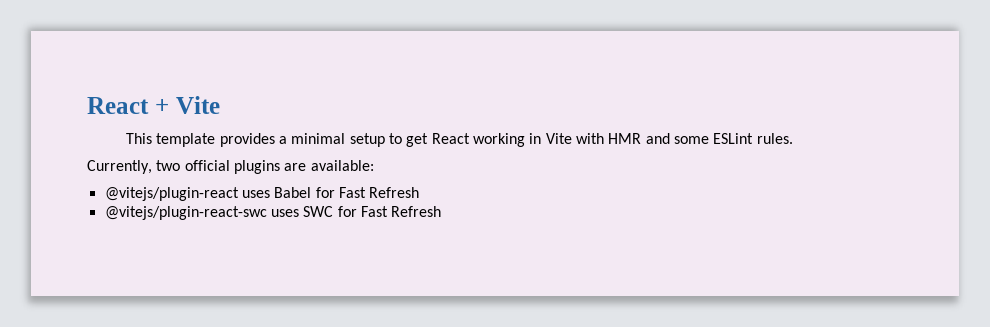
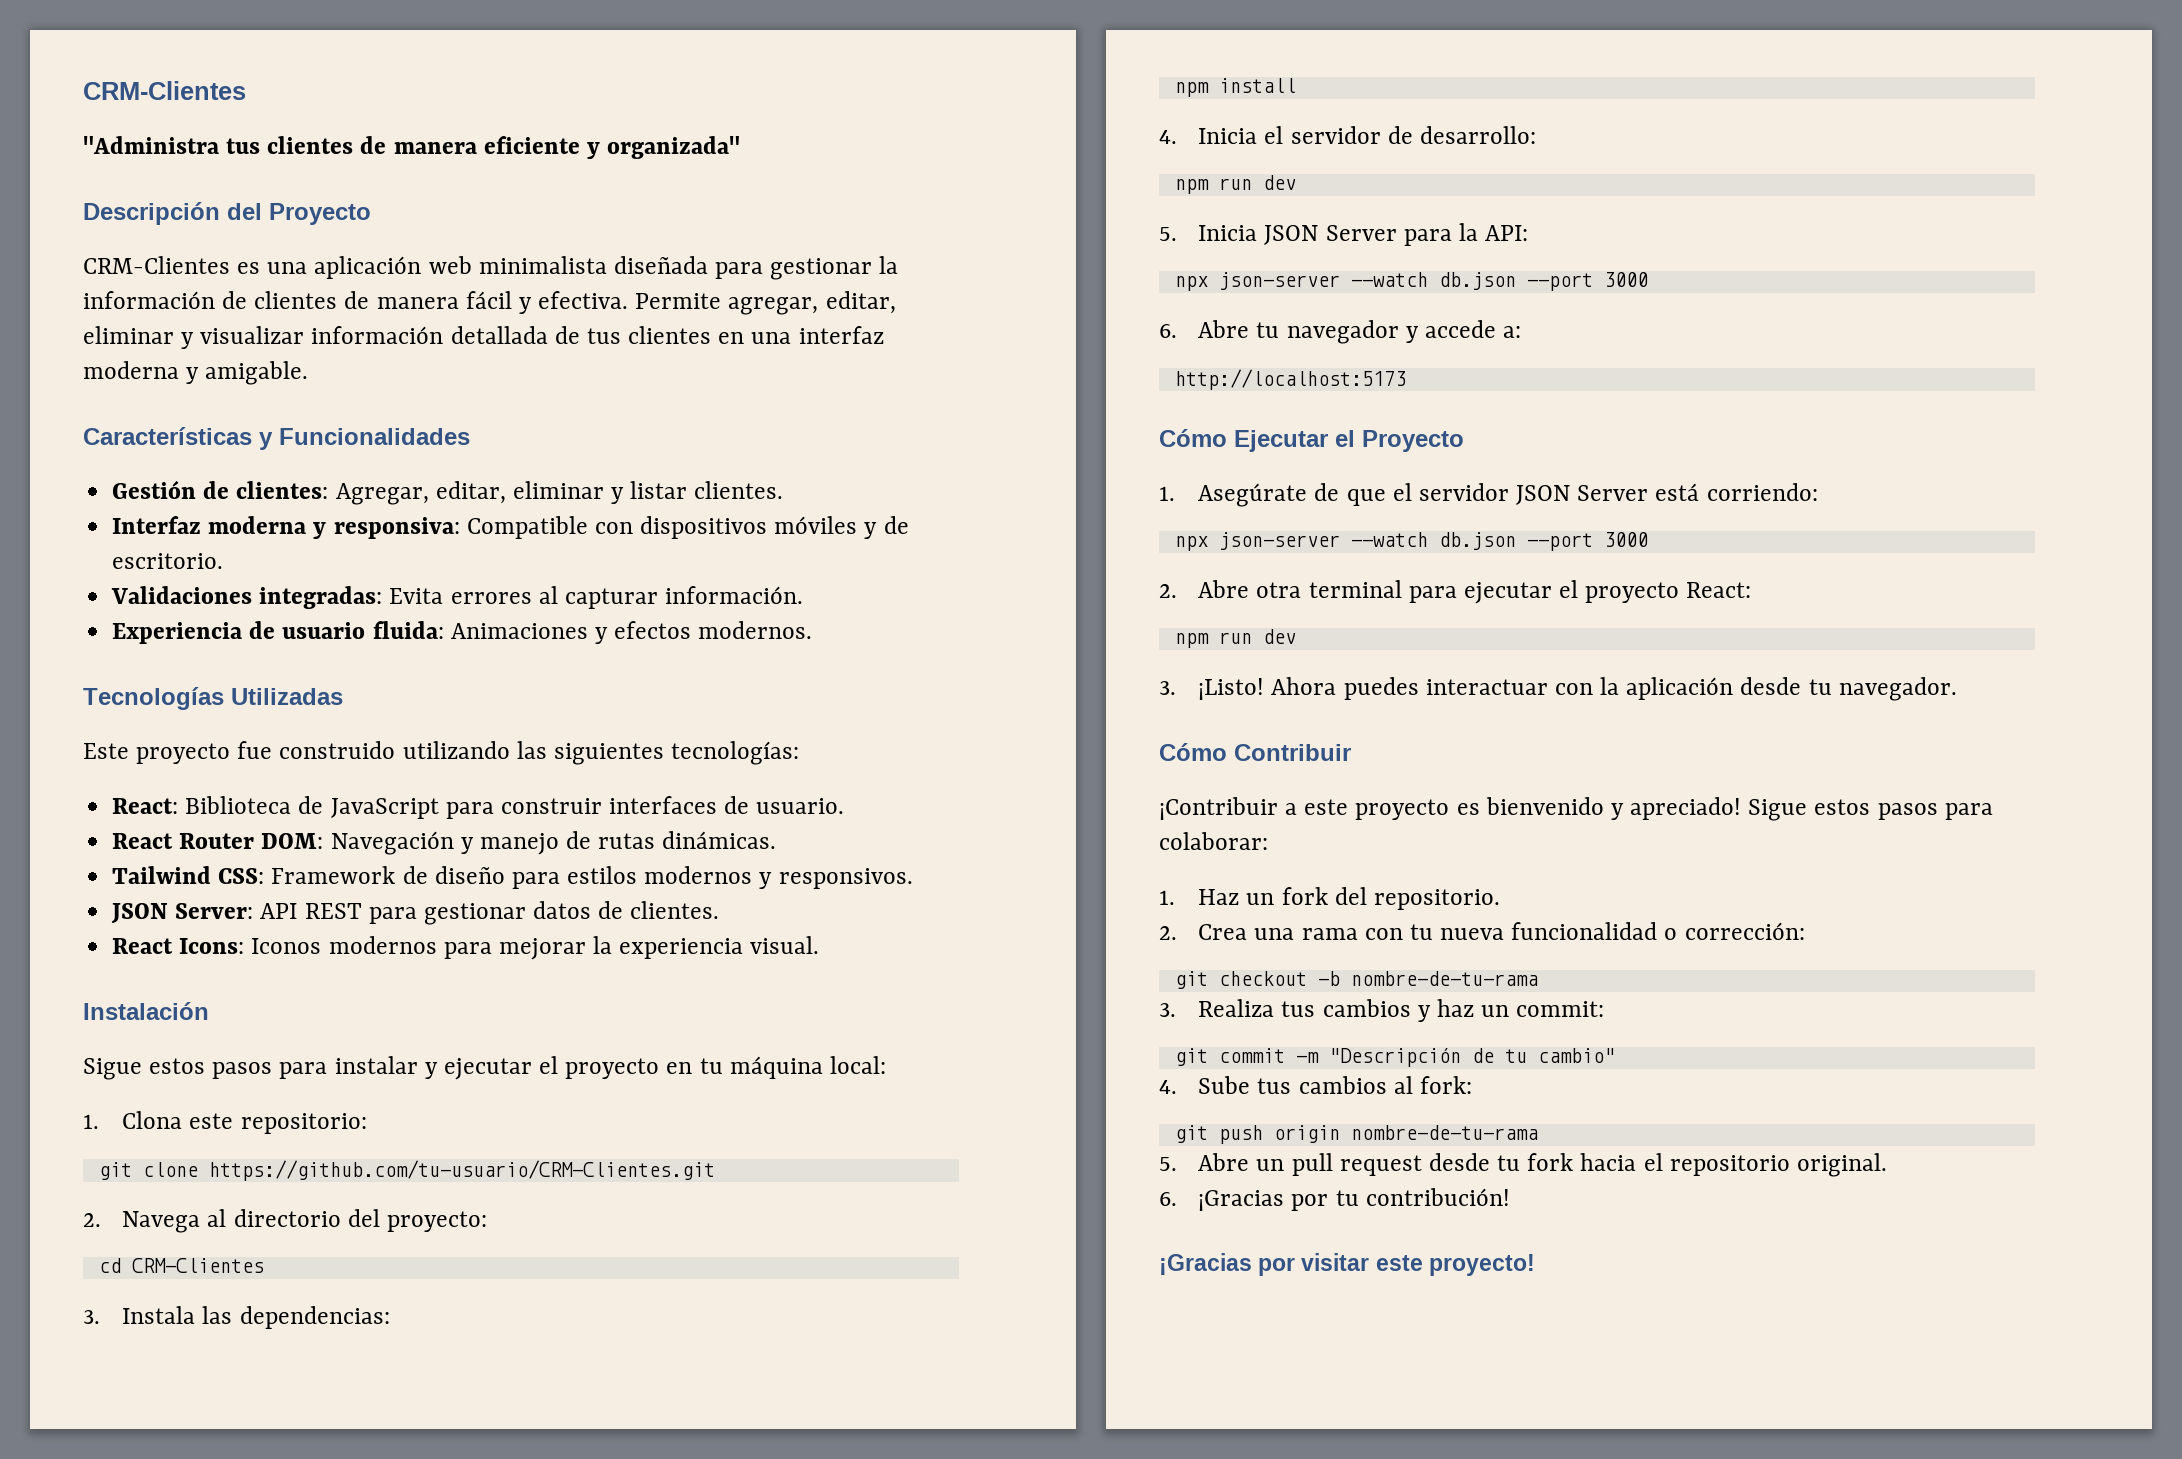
[87,96,220,114] [126,133,793,147] [87,160,374,174] [104,187,420,201] [104,206,442,220] React + Vite // This template provides a minimal setup to get React working in Vite with HMR and some ESLint rules. // Currently, two official plugins are available: // @vitejs/plugin-react uses Babel for Fast Refresh // @vitejs/plugin-react-swc uses SWC for Fast Refresh -> [83,81,246,100] [83,136,741,159] [83,202,371,225] [83,256,899,280] [83,291,896,315] [83,326,884,349] [83,361,309,385] [83,427,470,450] [112,480,784,505] [112,516,909,539] [112,553,224,569] [111,586,804,609] [112,621,813,644] [83,687,343,710] [83,741,800,765] [112,796,845,819] [112,831,777,855] [112,866,913,889] [111,901,720,925] [112,936,820,960] [83,1002,209,1020] [83,1056,886,1080] [83,1111,367,1134] [98,1160,715,1181] [83,1209,487,1233] [98,1258,264,1273] [83,1306,390,1329] [1174,78,1296,97] [1159,126,1536,144] [1174,175,1296,194] [1159,223,1529,246] [1174,272,1648,291] [1159,320,1522,344] [1174,369,1406,390] [1159,429,1464,452] [1159,483,1818,507] [1174,532,1648,551] [1159,580,1752,604] [1174,629,1296,648] [1159,677,1957,701] [1159,743,1351,761] [1159,797,1993,821] [1159,832,1268,850] [1159,887,1500,910] [1159,922,1805,940] [1174,971,1538,989] [1159,999,1605,1022] [1174,1048,1615,1067] [1159,1076,1472,1094] [1174,1125,1538,1144] [1159,1153,1887,1177] [1159,1188,1510,1211] [1159,1253,1535,1276] CRM-Clientes // "Administra tus clientes de manera eficiente y organizada" // Descripción del Proyecto // CRM-Clientes es una aplicación web minimalista diseñada para gestionar la información de clientes de manera fácil y efectiva. Permite agregar, editar, eliminar y visualizar información detallada de tus clientes en una interfaz moderna y amigable. // Características y Funcionalidades // Gestión de clientes: Agregar, editar, eliminar y listar clientes. // Interfaz moderna y responsiva: Compatible con dispositivos móviles y de escritorio. // Validaciones integradas: Evita errores al capturar información. // Experiencia de usuario fluida: Animaciones y efectos modernos. // Tecnologías Utilizadas // Este proyecto fue construido utilizando las siguientes tecnologías: // React: Biblioteca de JavaScript para construir interfaces de usuario. // React Router DOM: Navegación y manejo de rutas dinámicas. // Tailwind CSS: Framework de diseño para estilos modernos y responsivos. // JSON Server: API REST para gestionar datos de clientes. // React Icons: Iconos modernos para mejorar la experiencia visual. // Instalación // Sigue estos pasos para instalar y ejecutar el proyecto en tu máquina local: // 1. Clona este repositorio: // git clone https://github.com/tu-usuario/CRM-Clientes.git // 2. Navega al directorio del proyecto: // cd CRM-Clientes // 3. Instala las dependencias: // npm install // 4. Inicia el servidor de desarrollo: // npm run dev // 5. Inicia JSON Server para la API: // npx json-server --watch db.json --port 3000 // 6. Abre tu navegador y accede a: // http://localhost:5173 // Cómo Ejecutar el Proyecto // 1. Asegúrate de que el servidor JSON Server está corriendo: // npx json-server --watch db.json --port 3000 // 2. Abre otra terminal para ejecutar el proyecto React: // npm run dev // 3. ¡Listo! Ahora puedes interactuar con la aplicación desde tu navegador. // Cómo Contribuir // ¡Contribuir a este proyecto es bienvenido y apreciado! Sigue estos pasos para colaborar: // 1. Haz un fork del repositorio. // 2. Crea una rama con tu nueva funcionalidad o corrección: // git checkout -b nombre-de-tu-rama // 3. Realiza tus cambios y haz un commit: // git commit -m "Descripción de tu cambio" // 4. Sube tus cambios al fork: // git push origin nombre-de-tu-rama // 5. Abre un pull request desde tu fork hacia el repositorio original. // 6. ¡Gracias por tu contribución! // ¡Gracias por visitar este proyecto!

